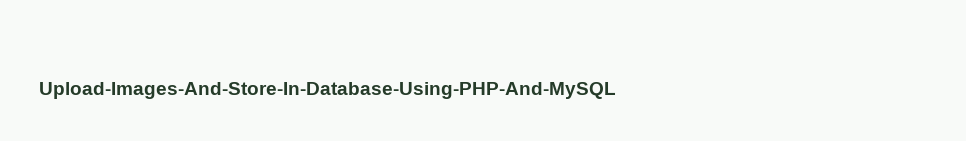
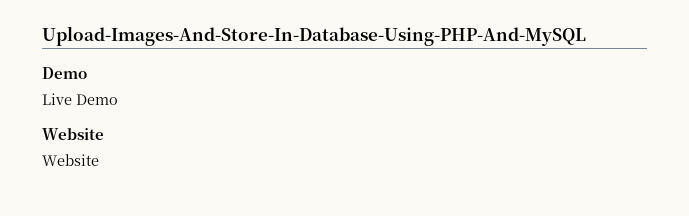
(616, 90) none -> [42,67,87,79] [42,93,118,105] [42,128,104,140] [42,154,99,166] // Demo // Live Demo // Website // Website

